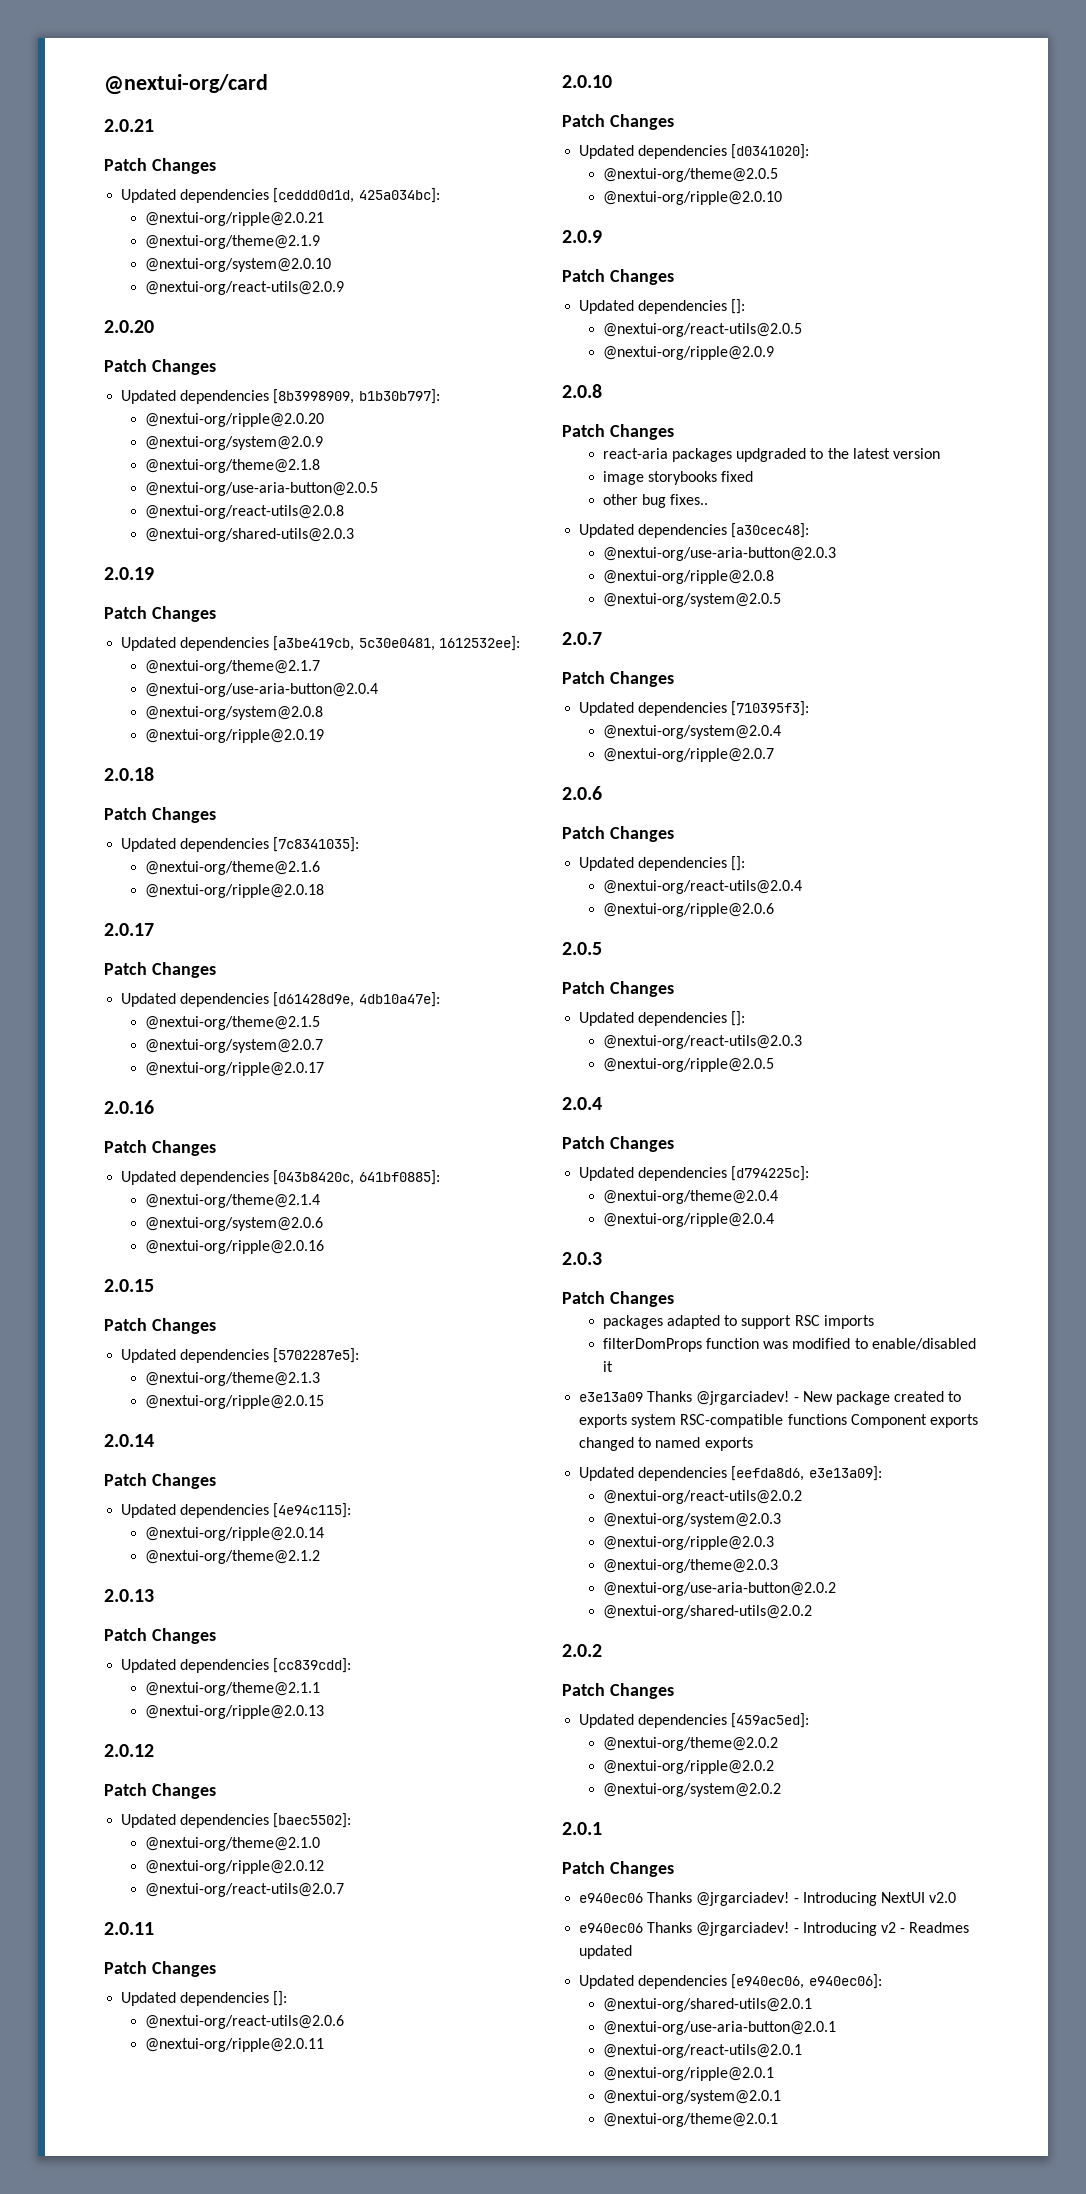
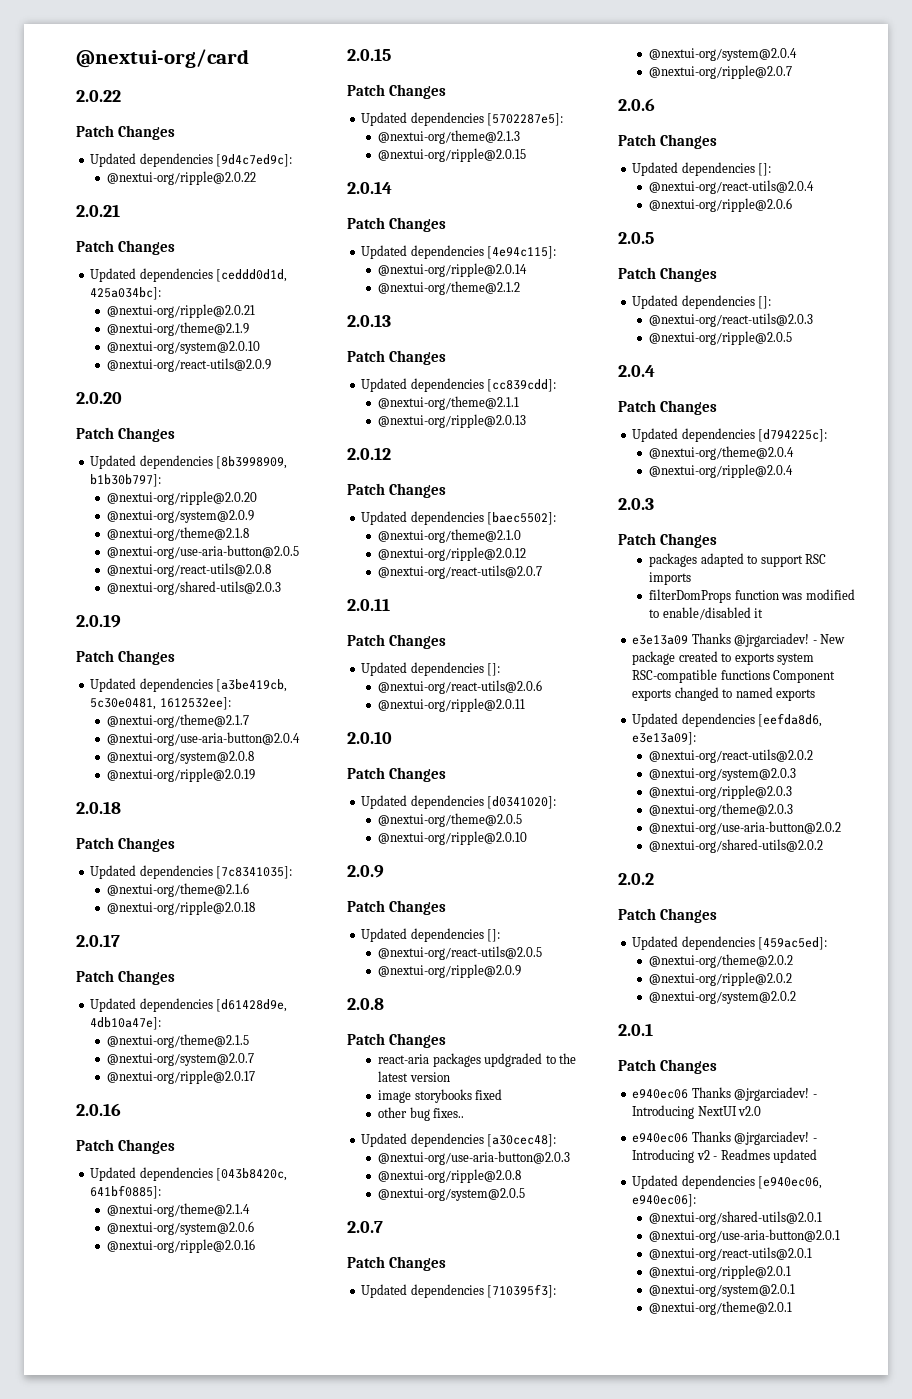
(268, 84) none -> [76,90,121,102] [76,125,176,140] [90,153,293,167] [106,171,256,185] // 2.0.22 // Patch Changes // Updated dependencies [9d4c7ed9c]: // @nextui-org/ripple@2.0.22

